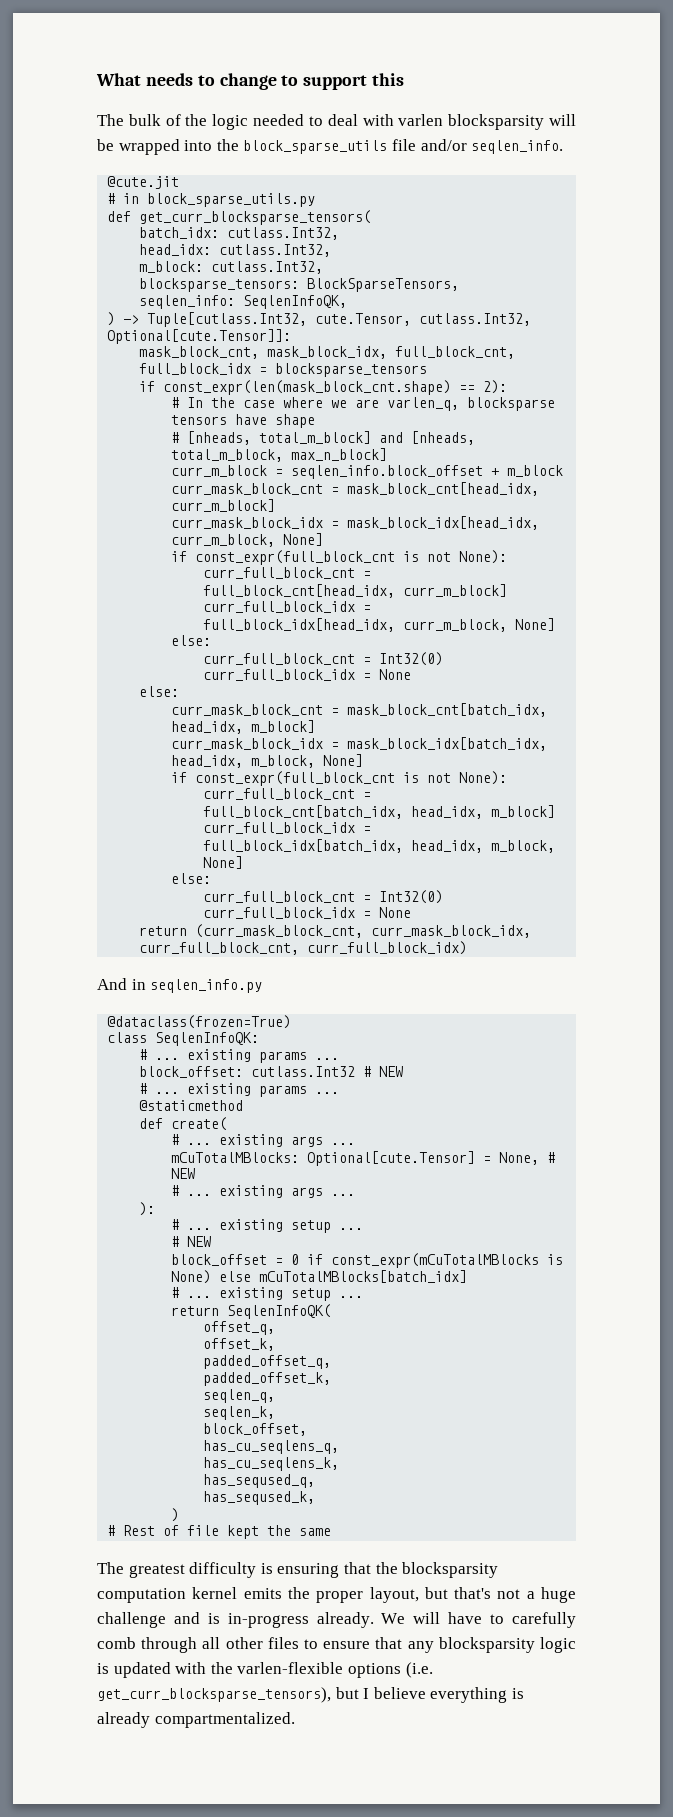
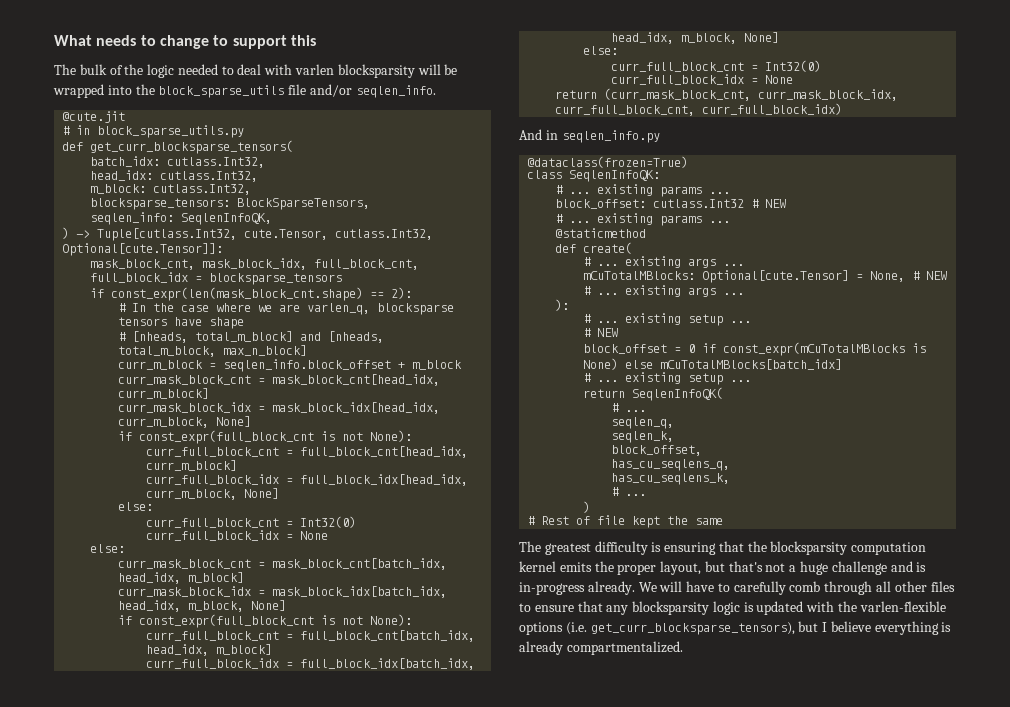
[203,1321,276,1335] [203,1338,276,1351] [203,1355,332,1369] [203,1372,332,1386] offset_q, // offset_k, // padded_offset_q, // padded_offset_k, -> [611,403,647,412] # ...
[203,1474,316,1488] [203,1491,316,1505] has_seqused_q, // has_seqused_k, -> [611,487,647,496] # ...

